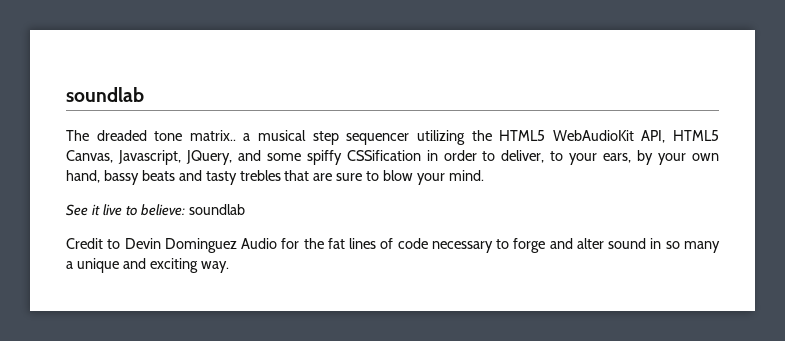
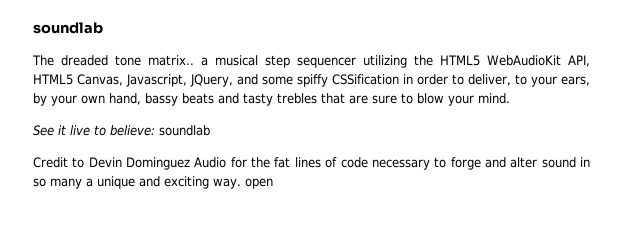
(229, 267) none -> [244,178,273,189] open

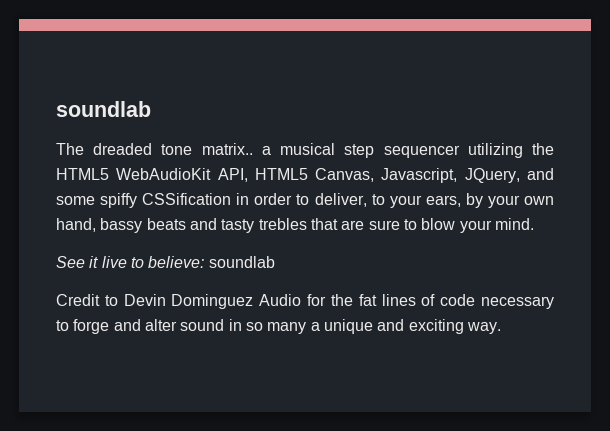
[244,178,273,189] open -> (501, 328) none

